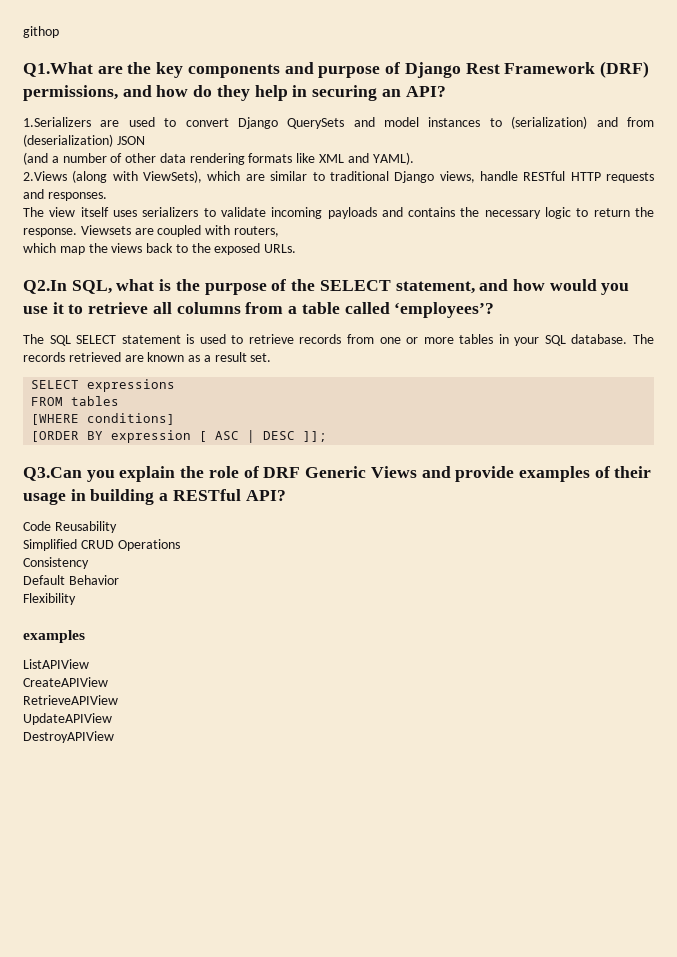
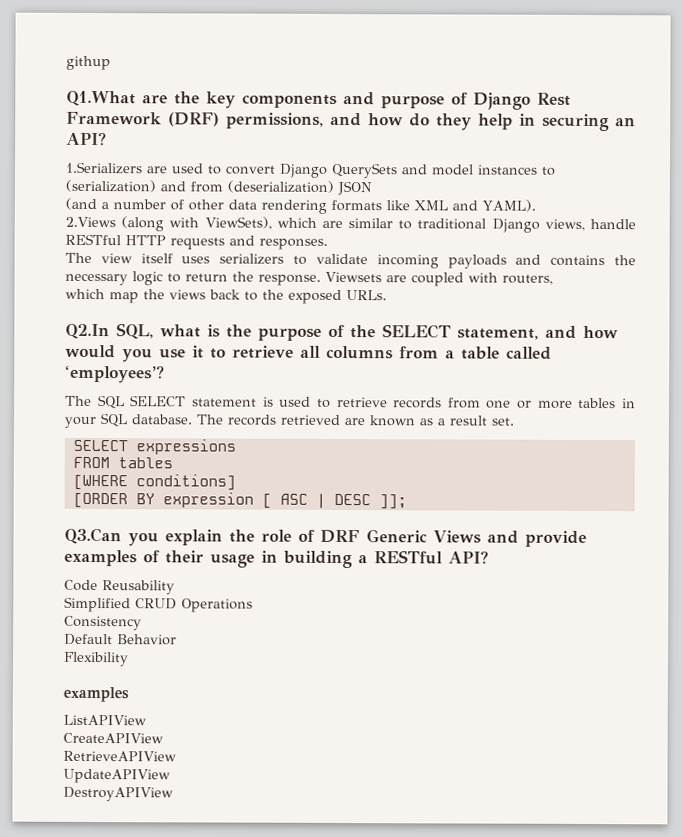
[23,26,59,38] githop -> [66,55,111,71] githup

